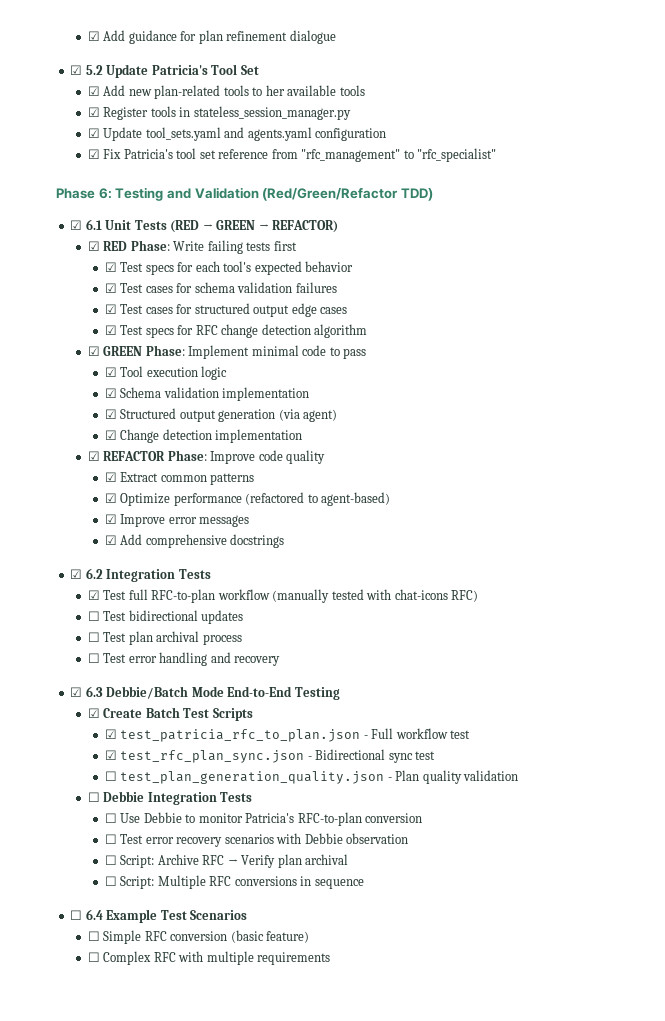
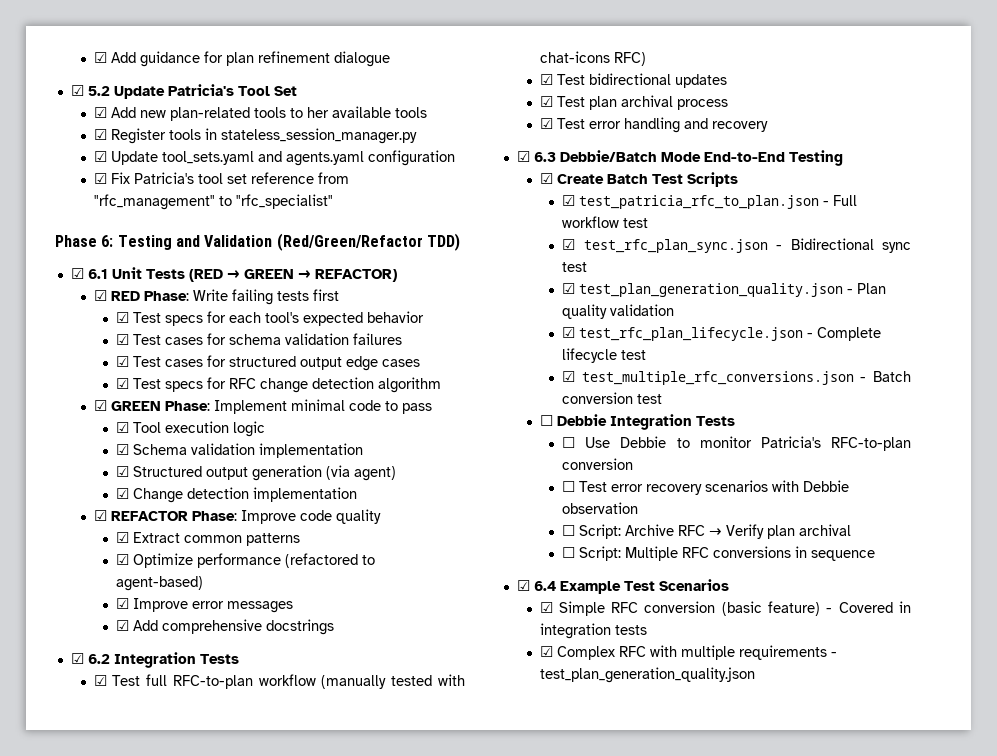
[87,611,100,621] ☐ -> [539,74,553,85] ☑
[87,632,100,642] ☐ -> [539,96,553,107] ☑
[87,653,100,663] ☐ -> [539,118,553,129] ☑
[104,771,117,781] ☐ -> [562,283,576,294] ☑
(519, 775) none -> [562,327,882,341] [562,348,647,363] [562,371,911,385] [562,392,663,404] // ☑ test_rfc_plan_lifecycle.json - Complete lifecycle test // ☑ test_multiple_rfc_conversions.json - Batch conversion test
[70,910,83,920] ☐ -> [516,580,530,591] ☑
[87,931,100,941] ☐ -> [539,602,553,613] ☑
[87,952,100,962] // ☐ -> [826,601,911,613] [539,623,647,639] [539,646,553,657] - Covered in integration tests // ☑
(331, 958) none -> [830,652,837,657] [539,667,755,683] - test_plan_generation_quality.json

